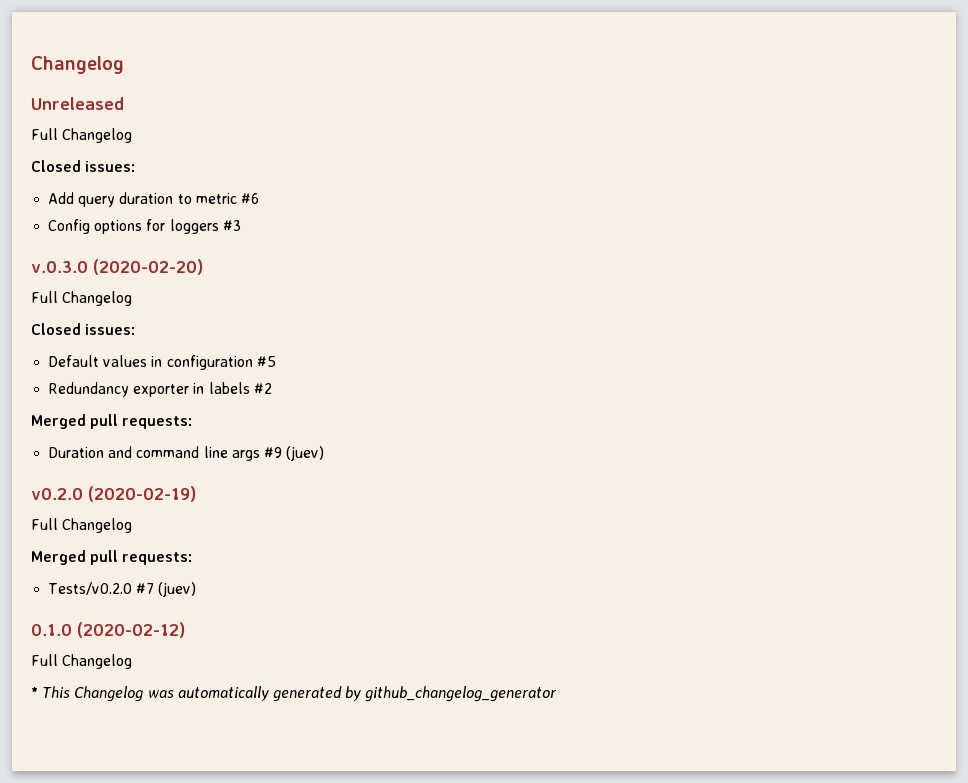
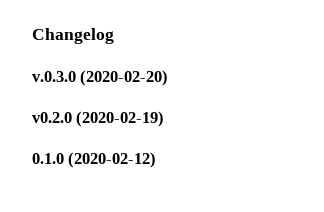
[31,56,124,74] [31,97,124,110] [31,128,133,143] [31,160,136,172] [48,192,259,207] [48,219,241,234] [31,259,203,275] [31,291,133,306] [31,323,136,335] [48,355,276,370] [48,382,272,397] [31,414,193,429] [48,446,325,461] [31,486,196,502] [31,518,133,533] [31,550,193,565] [48,582,197,597] [31,622,185,638] [31,654,133,669] [31,686,558,702] Changelog // Unreleased // Full Changelog // Closed issues: // Add query duration to metric #6 // Config options for loggers #3 // v.0.3.0 (2020-02-20) // Full Changelog // Closed issues: // Default values in configuration #5 // Redundancy exporter in labels #2 // Merged pull requests: // Duration and command line args #9 (juev) // v0.2.0 (2020-02-19) // Full Changelog // Merged pull requests: // Tests/v0.2.0 #7 (juev) // 0.1.0 (2020-02-12) // Full Changelog // * This Changelog was automatically generated by github_changelog_generator -> [32,28,114,44] [32,70,169,86] [32,111,165,127] [32,152,157,168] Changelog // v.0.3.0 (2020-02-20) // v0.2.0 (2020-02-19) // 0.1.0 (2020-02-12)

